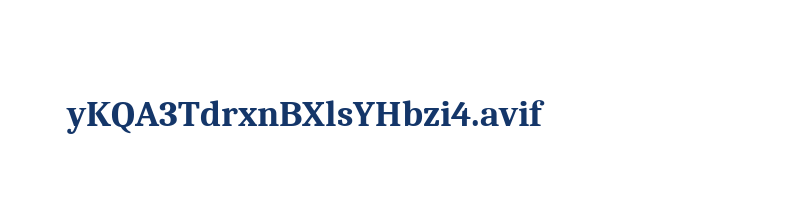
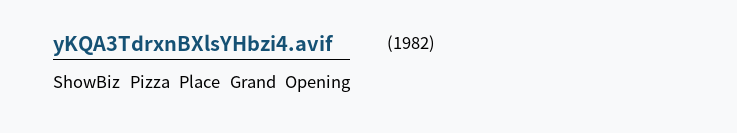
(545, 117) none -> [53,74,351,92] [387,35,435,52] // ShowBiz Pizza Place Grand Opening (1982)

